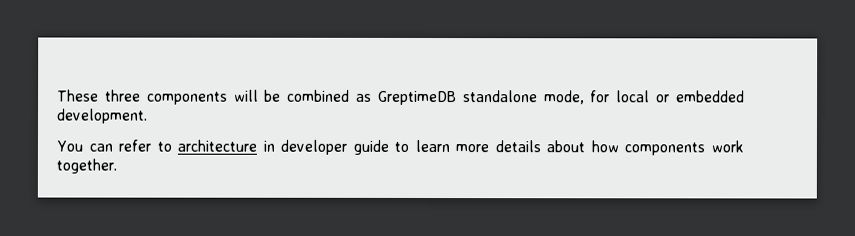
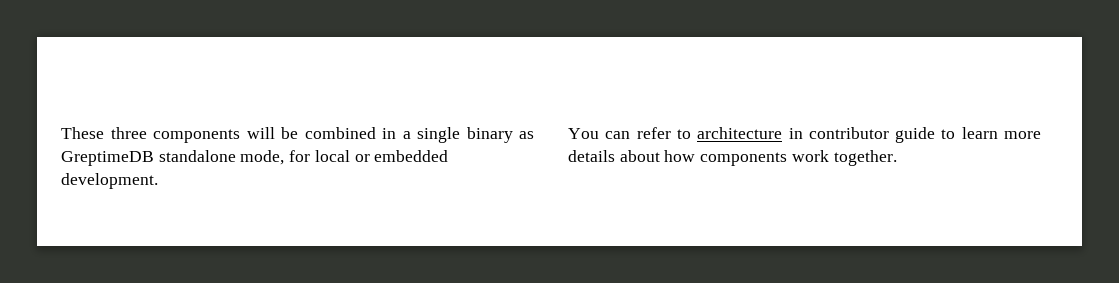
(351, 95) none -> [382,127,513,143] in a single binary
[280,139,348,155] developer -> [808,127,889,139] contributor

